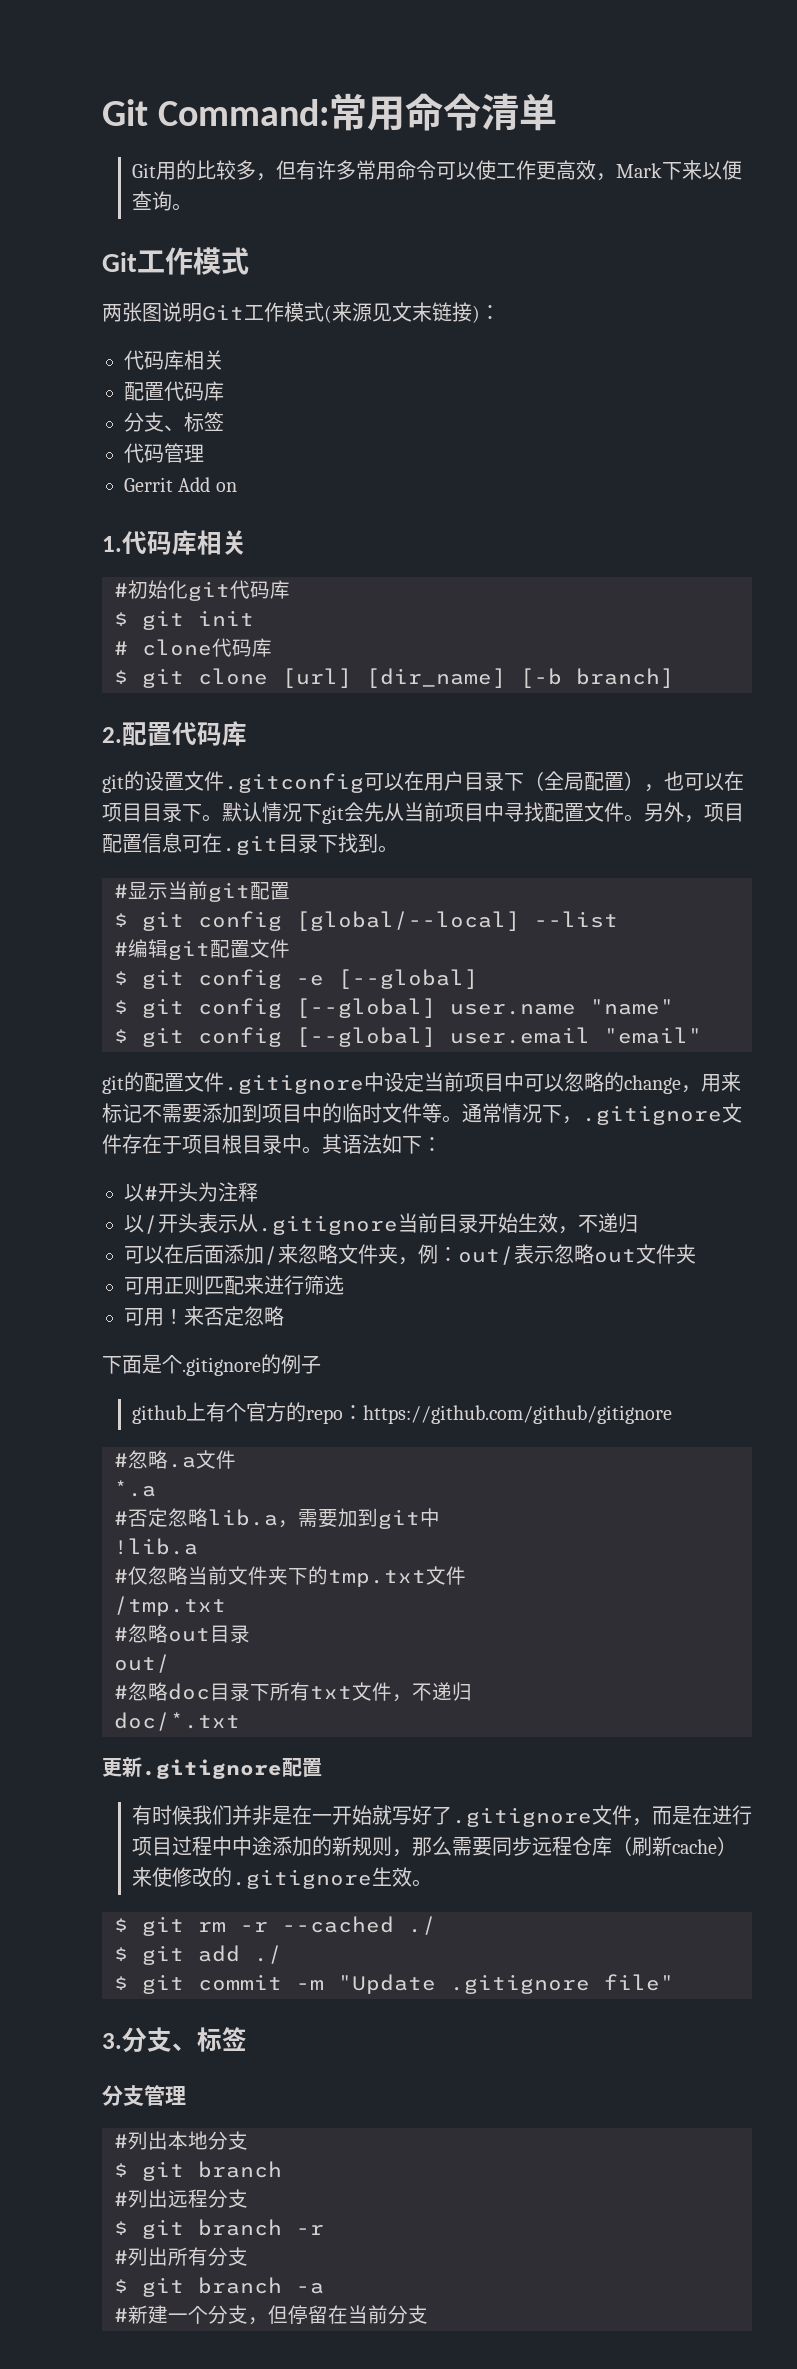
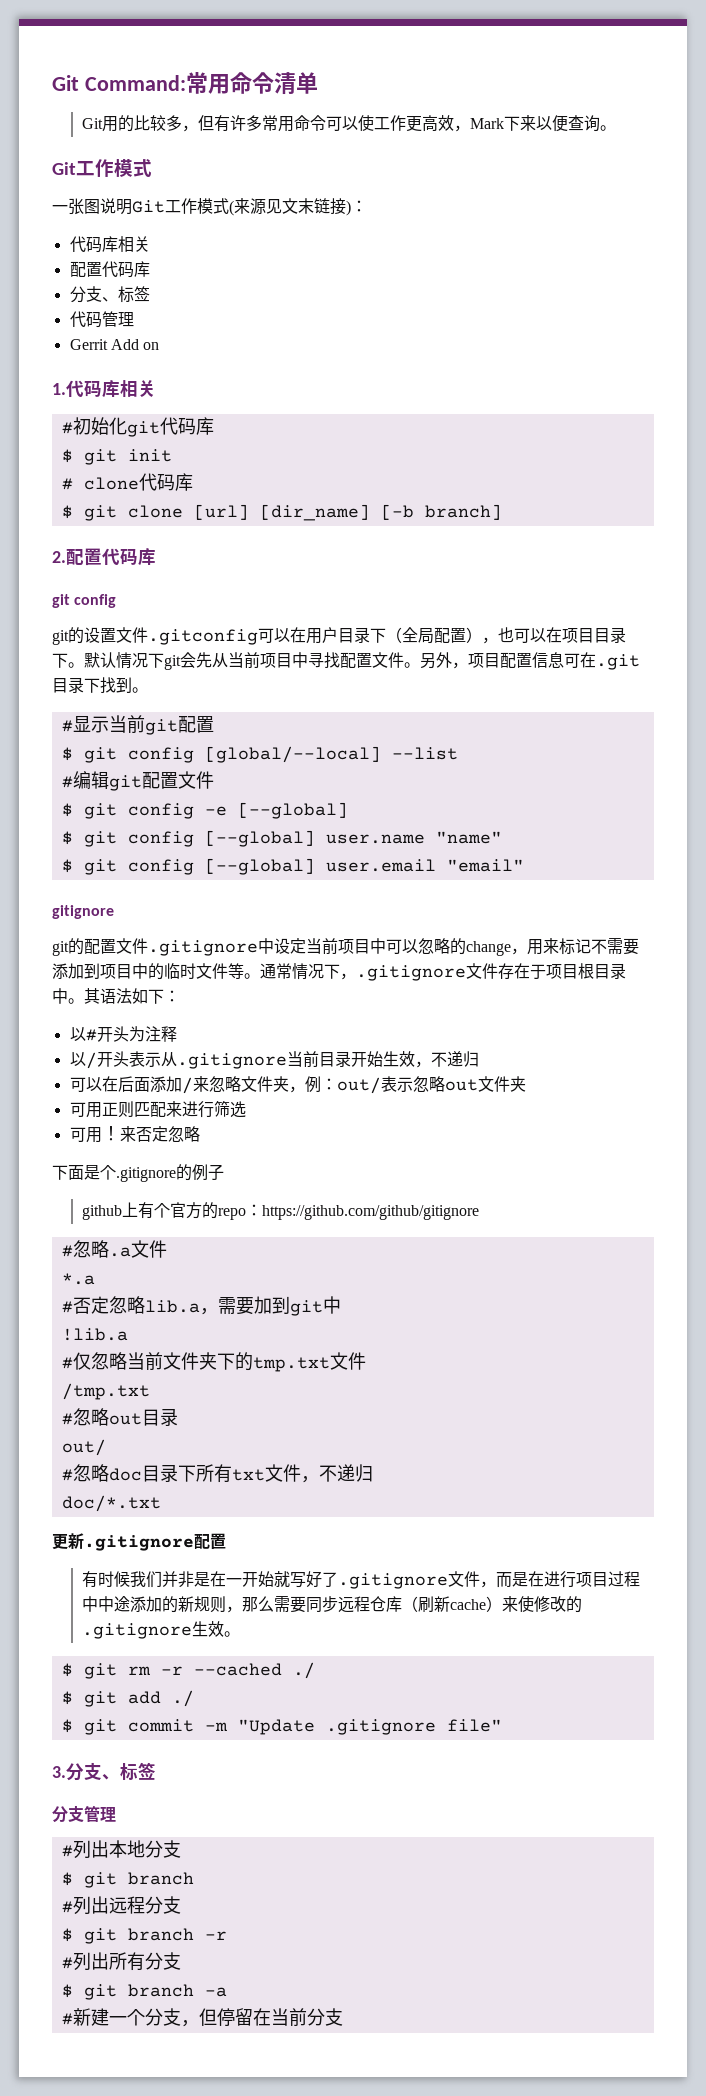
[102,304,122,322] 两 -> [52,205,68,212] 一
(247, 733) none -> [52,594,117,608] // git config
(702, 1035) none -> [52,905,114,919] // gitignore

